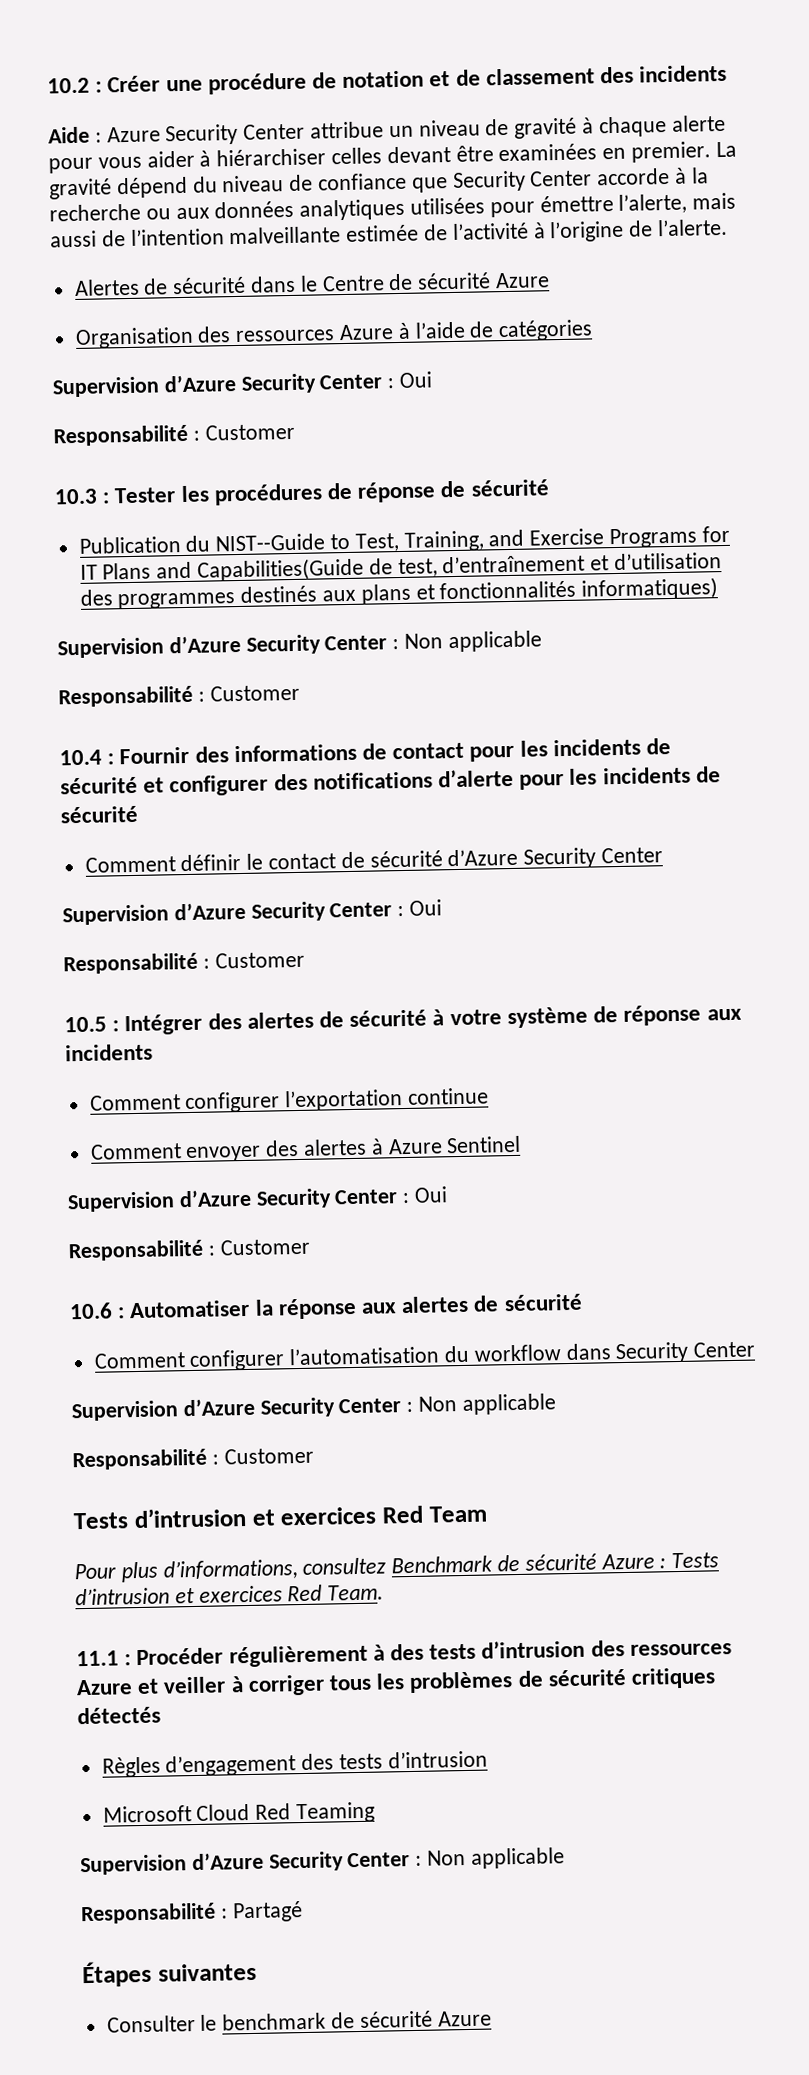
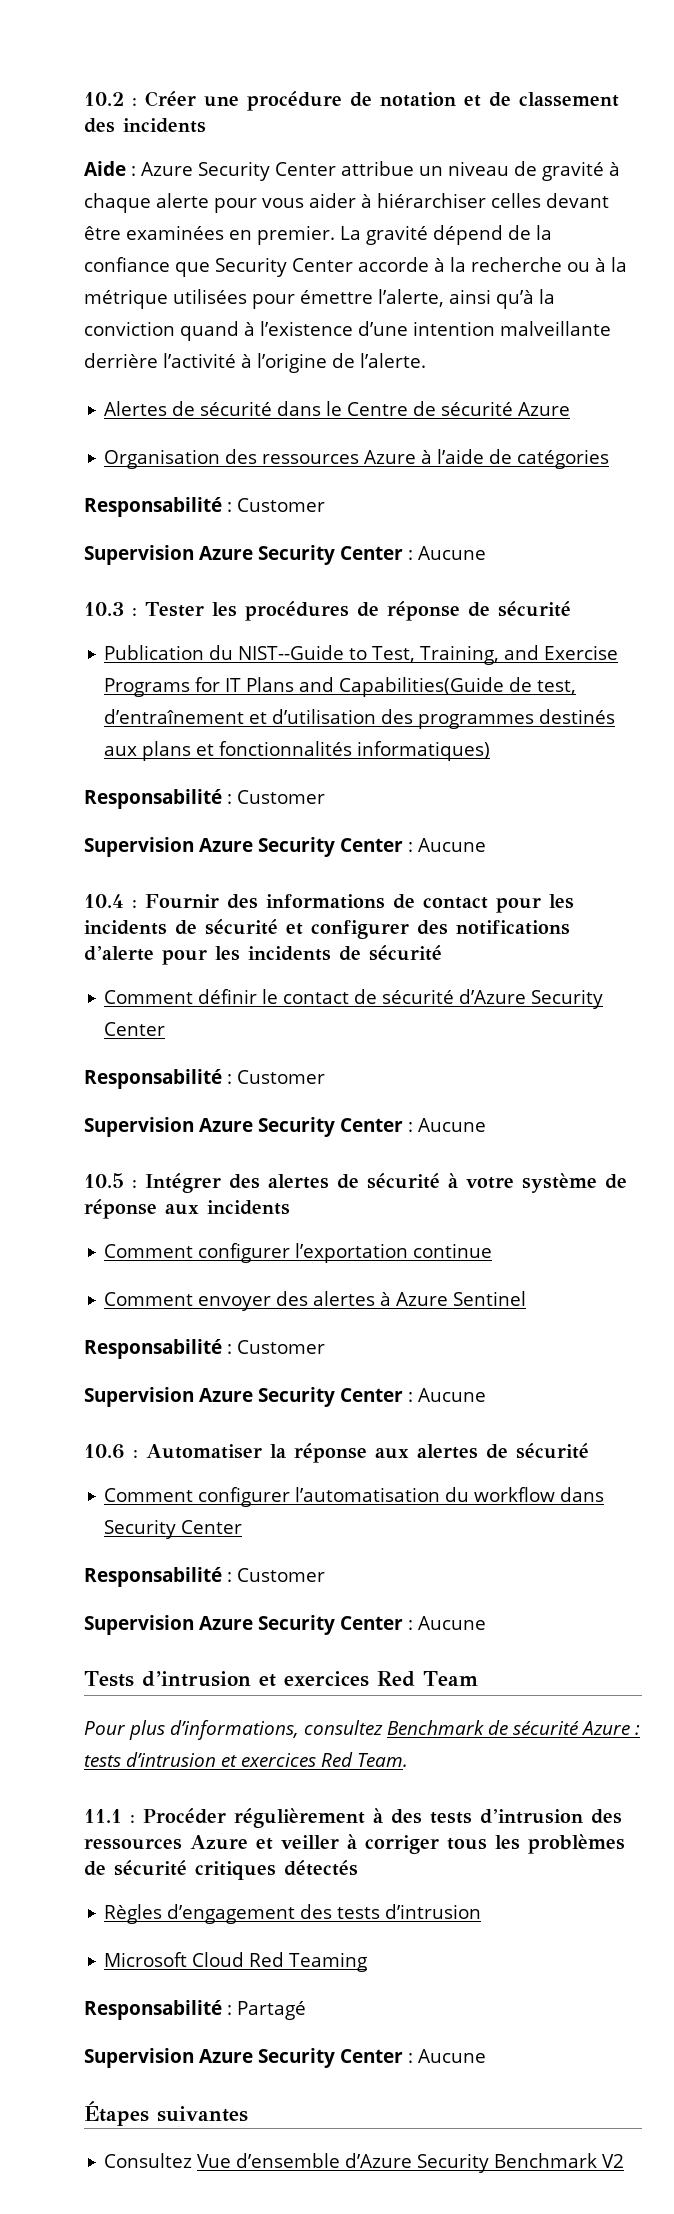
[192,174,314,193] du niveau de -> [508,225,552,240] de la
[175,198,406,221] aux données analytiques -> [595,257,627,272] [84,289,168,309] à la métrique
[692,192,737,210] [50,224,449,248] mais aussi de l’intention malveillante estimée de -> [449,289,555,309] [84,321,611,341] [84,353,158,368] ainsi qu’à la conviction quand à l’existence d’une intention malveillante derrière
[52,371,433,398] [53,423,295,447] // Supervision d’Azure Security Center : Oui // Responsabilité : Customer -> [84,497,325,517] [84,545,486,565] // Responsabilité : Customer // Supervision Azure Security Center : Aucune
[57,630,542,659] [58,684,300,708] // Supervision d’Azure Security Center : Non applicable // Responsabilité : Customer -> [84,789,325,809] [84,837,486,857] // Responsabilité : Customer // Supervision Azure Security Center : Aucune
[62,899,443,926] [63,951,305,975] // Supervision d’Azure Security Center : Oui // Responsabilité : Customer -> [84,1069,325,1089] [84,1117,486,1137] // Responsabilité : Customer // Supervision Azure Security Center : Aucune
[67,1186,449,1213] [68,1238,310,1262] // Supervision d’Azure Security Center : Oui // Responsabilité : Customer -> [84,1339,325,1359] [84,1387,486,1407] // Responsabilité : Customer // Supervision Azure Security Center : Aucune
[71,1393,556,1422] [72,1447,314,1471] // Supervision d’Azure Security Center : Non applicable // Responsabilité : Customer -> [84,1567,325,1587] [84,1615,486,1635] // Responsabilité : Customer // Supervision Azure Security Center : Aucune
[671,1552,720,1569] Tests -> [84,1755,121,1767] tests
[80,1847,565,1876] [80,1901,303,1925] [82,1960,257,1988] [106,2010,492,2033] Supervision d’Azure Security Center : Non applicable // Responsabilité : Partagé // Étapes suivantes // Consulter le benchmark de sécurité Azure -> [84,2000,306,2020] [84,2048,486,2068] [84,2101,248,2126] [104,2153,625,2173] Responsabilité : Partagé // Supervision Azure Security Center : Aucune // Étapes suivantes // Consultez Vue d’ensemble d’Azure Security Benchmark V2

